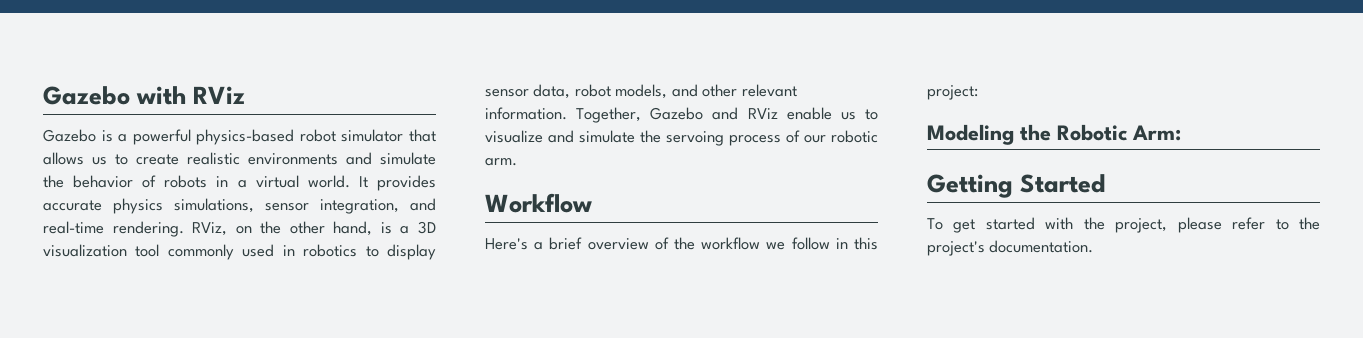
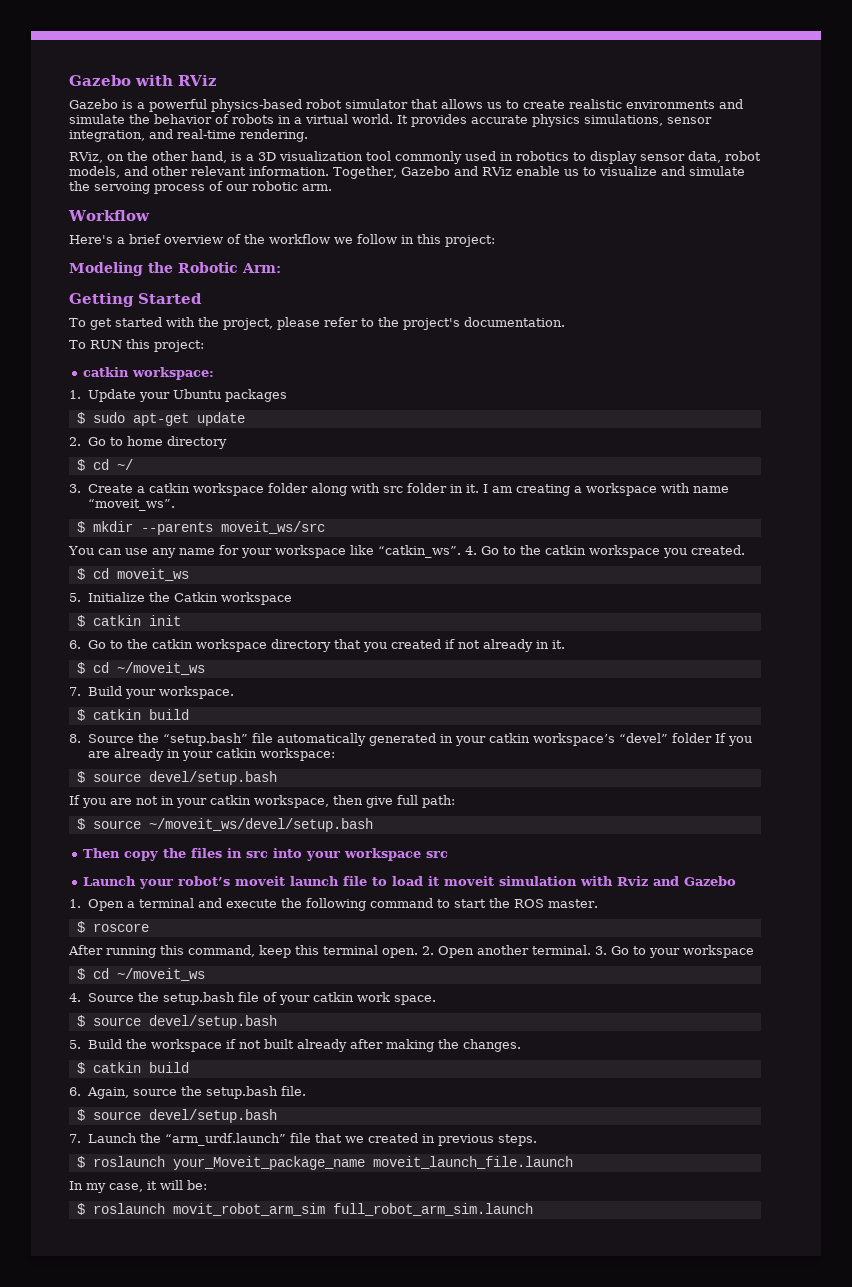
(184, 229) none -> (308, 135) //
(1094, 246) none -> [69,339,204,352] [82,367,214,380] [69,389,287,402] [76,412,245,426] [69,436,227,449] [76,459,133,471] [69,483,729,496] [87,499,175,511] [76,521,325,535] [68,545,745,558] [76,568,189,581] [69,592,292,605] [76,615,181,627] [69,639,565,652] [76,662,205,675] [69,686,234,699] [76,709,189,721] [69,733,752,746] [87,748,335,761] [76,771,277,785] [69,795,455,808] [76,818,373,832] [82,848,448,861] [82,876,736,889] [69,898,598,911] [76,921,149,933] [68,945,754,958] [76,968,205,981] [69,992,436,1005] [76,1015,277,1029] [69,1039,521,1052] [76,1062,189,1074] [69,1086,306,1099] [76,1109,277,1123] [69,1133,537,1146] [76,1156,573,1170] [69,1180,207,1193] [76,1203,533,1216] // To RUN this project: // catkin workspace: // 1. Update your Ubuntu packages // $ sudo apt-get update // 2. Go to home directory // $ cd ~/ // 3. Create a catkin workspace folder along with src folder in it. I am creating a workspace with name “moveit_ws”. // $ mkdir --parents moveit_ws/src // You can use any name for your workspace like “catkin_ws”. 4. Go to the catkin workspace you created. // $ cd moveit_ws // 5. Initialize the Catkin workspace // $ catkin init // 6. Go to the catkin workspace directory that you created if not already in it. // $ cd ~/moveit_ws // 7. Build your workspace. // $ catkin build // 8. Source the “setup.bash” file automatically generated in your catkin workspace’s “devel” folder If you are already in your catkin workspace: // $ source devel/setup.bash // If you are not in your catkin workspace, then give full path: // $ source ~/moveit_ws/devel/setup.bash // Then copy the files in src into your workspace src // Launch your robot’s moveit launch file to load it moveit simulation with Rviz and Gazebo // 1. Open a terminal and execute the following command to start the ROS master. // $ roscore // After running this command, keep this terminal open. 2. Open another terminal. 3. Go to your workspace // $ cd ~/moveit_ws // 4. Source the setup.bash file of your catkin work space. // $ source devel/setup.bash // 5. Build the workspace if not built already after making the changes. // $ catkin build // 6. Again, source the setup.bash file. // $ source devel/setup.bash // 7. Launch the “arm_urdf.launch” file that we created in previous steps. // $ roslaunch your_Moveit_package_name moveit_launch_file.launch // In my case, it will be: // $ roslaunch movit_robot_arm_sim full_robot_arm_sim.launch

